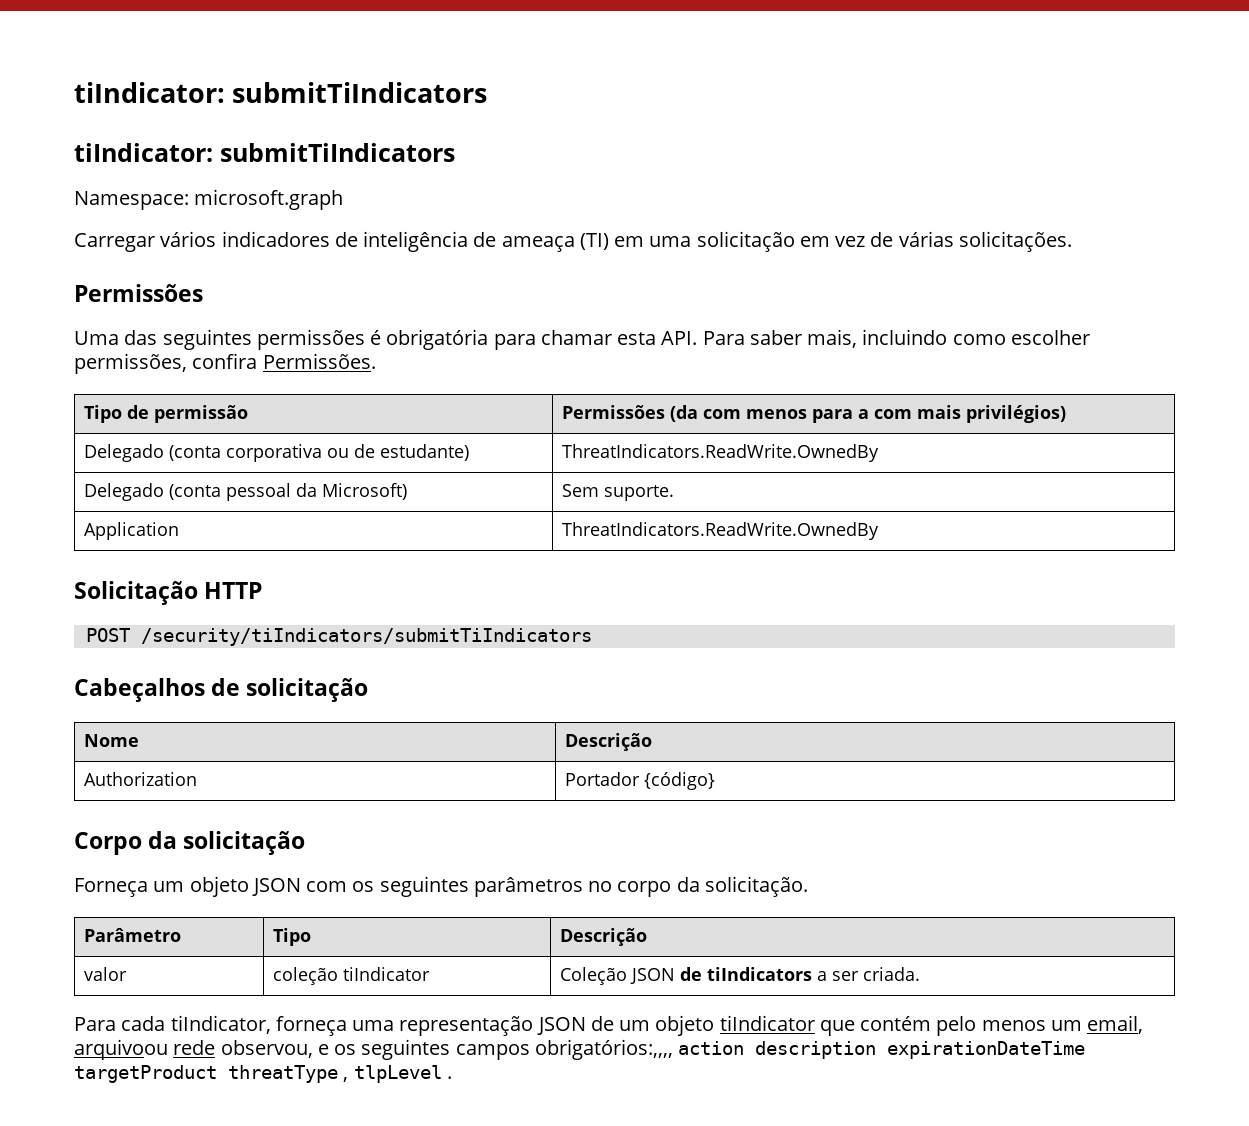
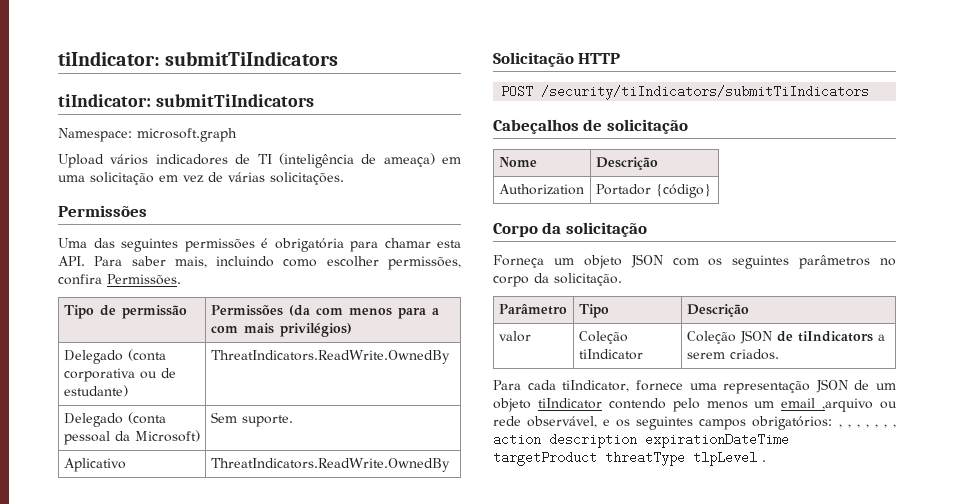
[74,233,155,252] Carregar -> [58,154,104,168] Upload
[363,231,609,252] inteligência de ameaça (TI) -> [257,153,435,168] TI (inteligência de ameaça)
[83,522,179,540] Application -> [63,458,126,472] Aplicativo
[272,967,338,985] coleção -> [578,331,628,344] Coleção
[831,967,920,981] ser criada. -> [686,349,779,360] serem criados.
[275,1016,347,1036] forneça -> [635,380,683,391] fornece
[819,1016,932,1036] que contém -> [608,398,666,409] contendo
[1087,1015,1144,1034] [74,1039,673,1060] email, arquivoou rede observou, e os seguintes campos obrigatórios:,,,, -> [781,398,897,412] [493,416,897,430] email ,arquivo ou rede observável, e os seguintes campos obrigatórios: , , , , , , ,
[343,1077,349,1082] , -> (685, 458) none

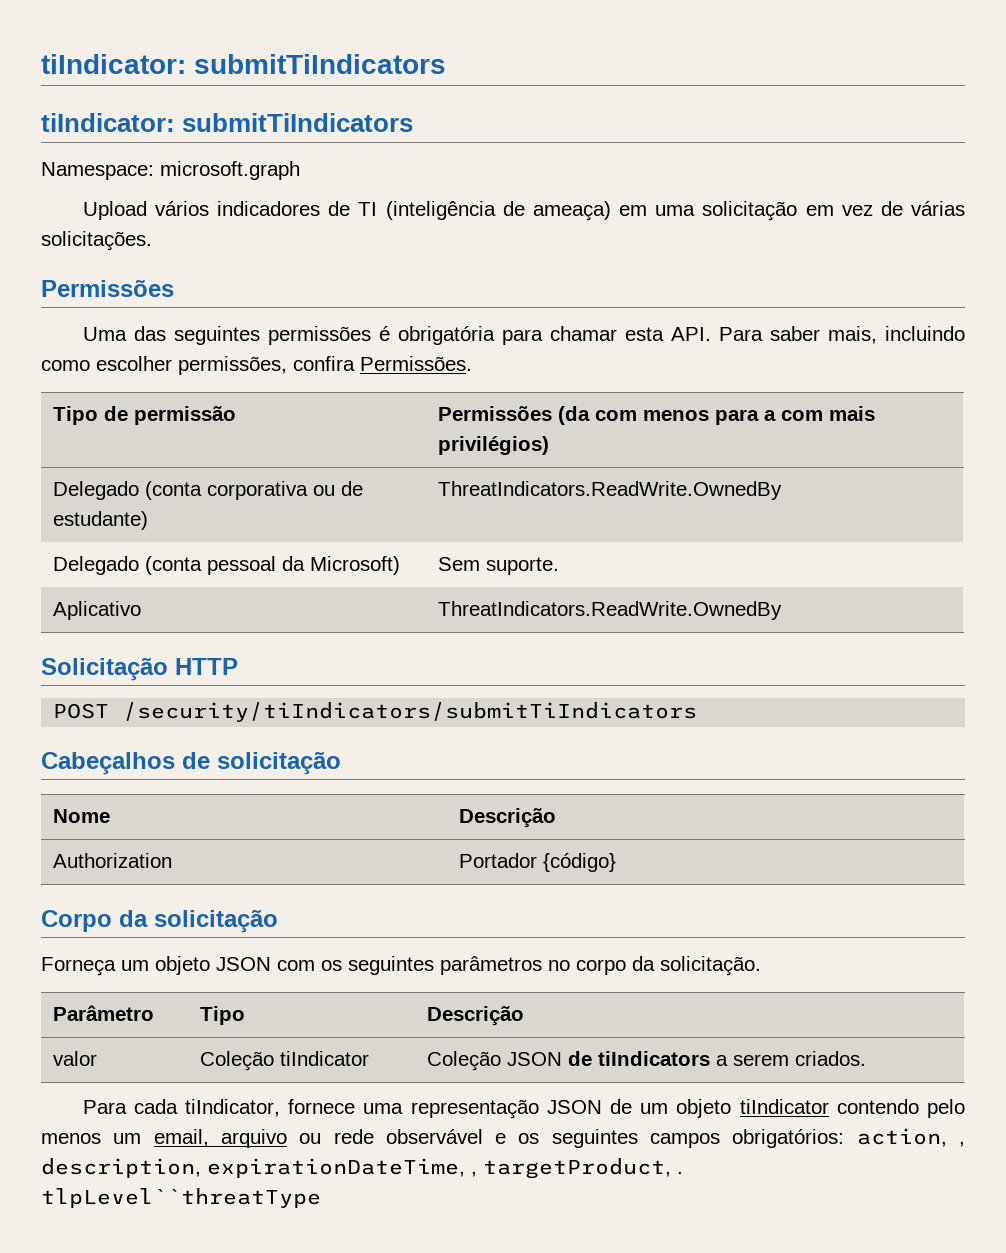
[781,398,874,412] email ,arquivo -> [153,1129,287,1148] email, arquivo
[527,416,598,428] observável, -> [385,1129,483,1144] observável
[838,424,897,428] [493,433,789,448] [493,451,766,466] , , , , , , , action description expirationDateTime targetProduct threatType tlpLevel . -> [856,1128,965,1147] [41,1158,683,1179] [41,1188,321,1208] action, , description, expirationDateTime, , targetProduct, . tlpLevel``threatType

